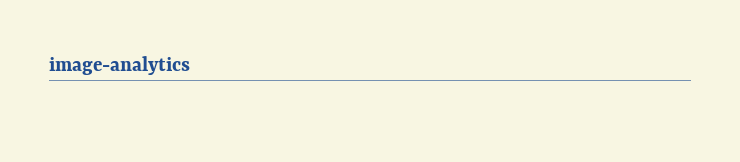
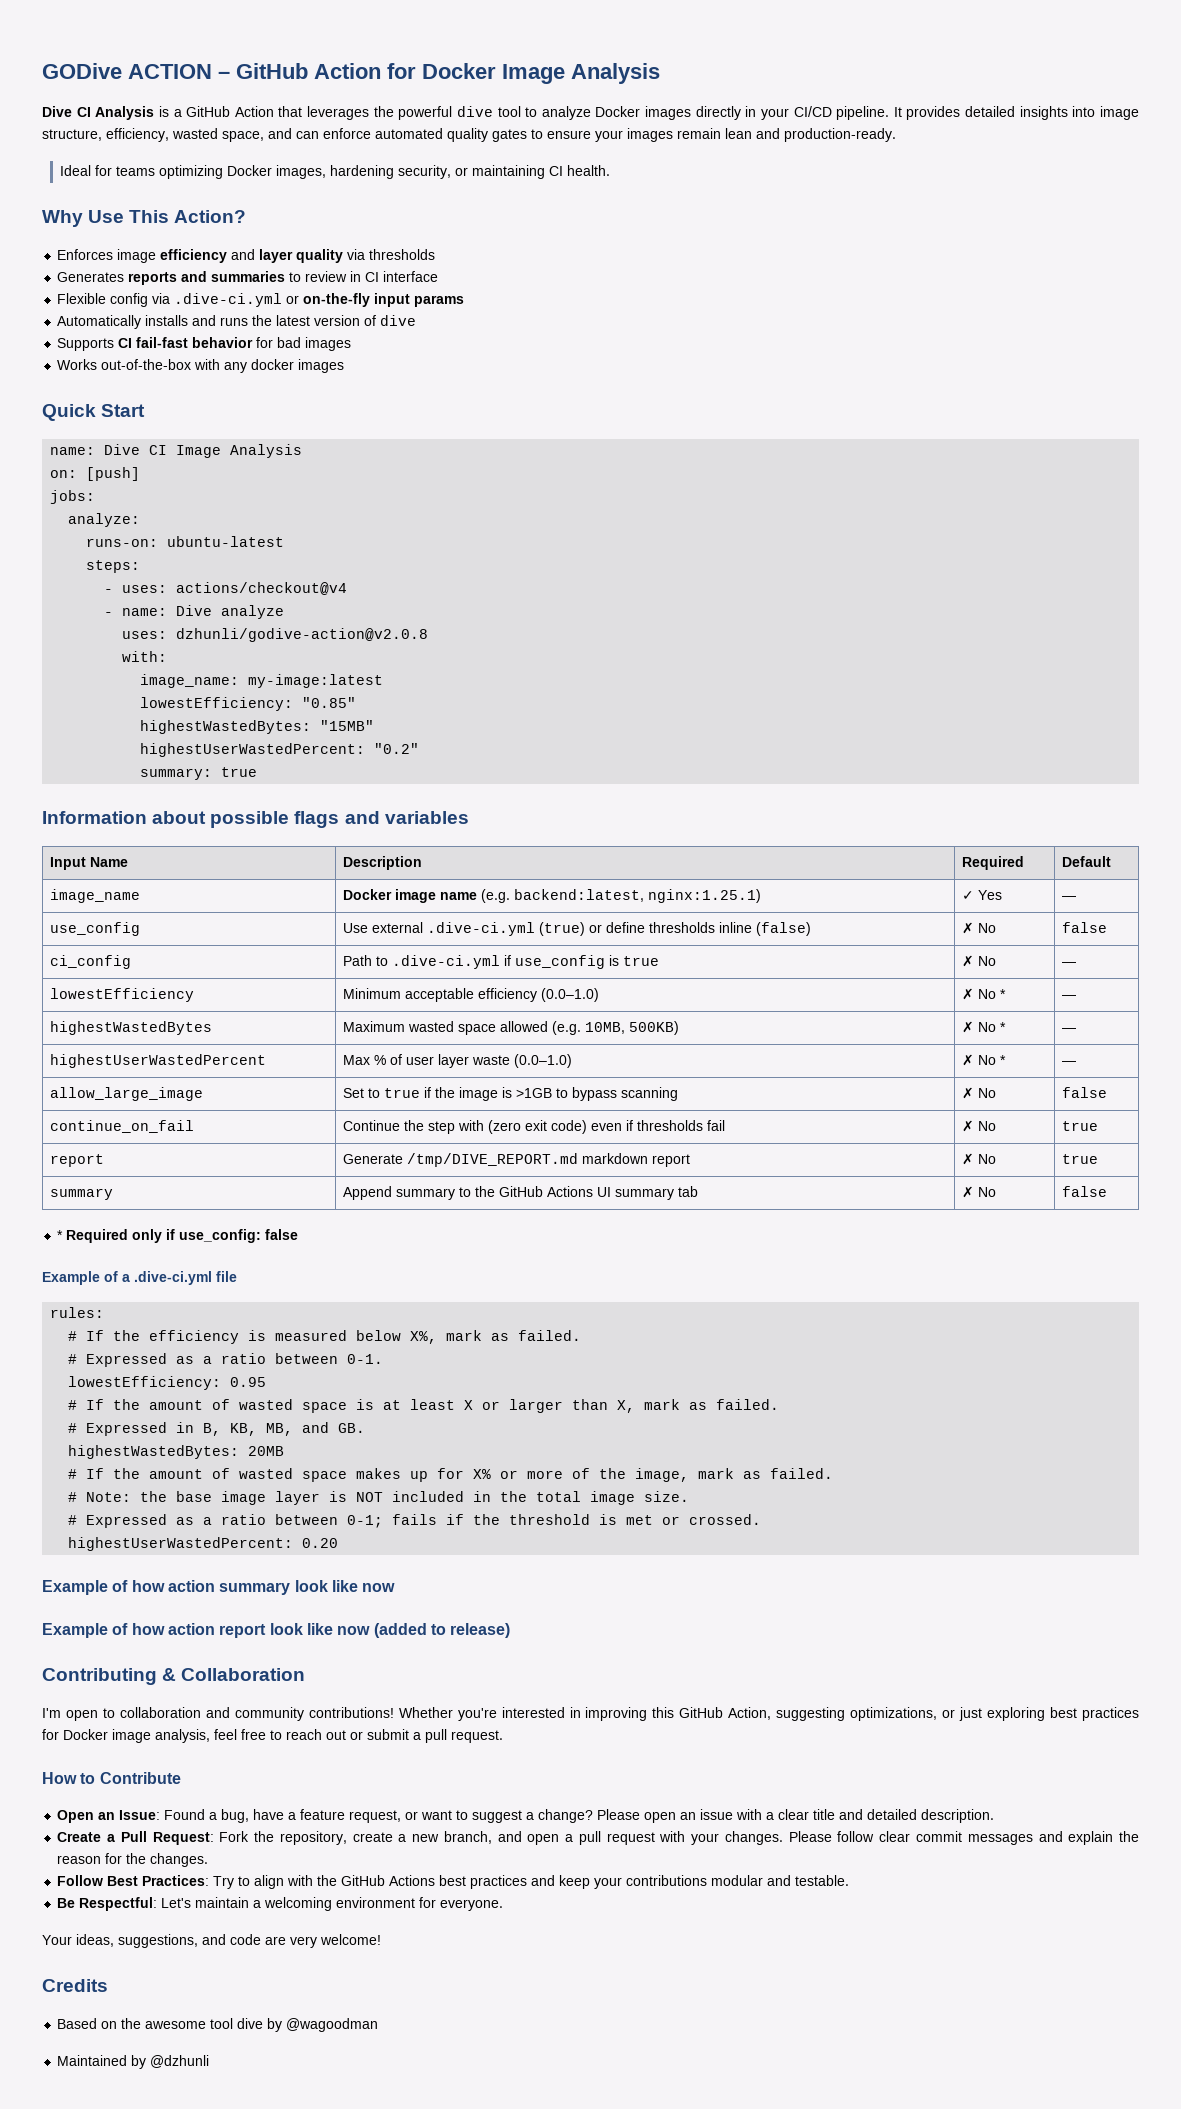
[49,56,190,75] image-analytics -> [42,63,660,84] [42,106,1140,120] [42,128,896,142] [60,165,611,179] [42,210,247,227] [57,249,436,263] [57,271,439,285] [57,293,465,307] [57,315,417,329] [57,337,352,351] [57,359,345,373] [42,404,146,421] [50,444,303,458] [50,467,141,481] [50,490,96,504] [68,513,141,527] [86,536,285,547] [86,560,141,573] [104,582,348,595] [104,605,285,619] [122,628,429,642] [122,651,168,662] [140,674,384,688] [140,697,357,711] [140,720,375,734] [140,743,420,757] [140,767,258,780] [42,811,469,828] [50,857,129,870] [343,856,423,870] [962,856,1025,870] [1062,856,1112,867] [50,889,141,903] [343,889,762,903] [962,890,1003,900] [1062,896,1077,900] [50,922,141,936] [343,922,812,936] [962,922,997,934] [1062,922,1108,933] [50,955,132,969] [343,955,660,969] [962,955,997,967] [1062,962,1077,966] [50,988,195,1002] [343,988,600,1002] [962,988,1007,1000] [1062,995,1077,999] [50,1021,213,1035] [343,1021,680,1035] [962,1021,1007,1033] [1062,1028,1077,1032] [50,1054,267,1068] [343,1054,573,1068] [962,1054,1007,1066] [1062,1061,1077,1065] [50,1087,204,1101] [343,1087,679,1101] [962,1087,997,1099] [1062,1087,1108,1098] [50,1120,195,1133] [343,1120,726,1134] [962,1120,997,1132] [1062,1121,1099,1131] [50,1154,105,1167] [343,1153,691,1167] [962,1153,997,1165] [1062,1154,1099,1164] [50,1188,114,1200] [343,1186,699,1200] [962,1186,997,1198] [1062,1186,1108,1197] [57,1229,299,1243] [42,1271,237,1285] [50,1307,105,1318] [68,1330,582,1344] [68,1353,384,1367] [68,1376,267,1390] [68,1399,780,1413] [68,1422,366,1436] [68,1445,285,1459] [68,1468,834,1482] [68,1491,690,1505] [68,1514,762,1528] [68,1537,339,1551] [42,1580,396,1595] [42,1623,511,1638] [42,1668,306,1685] [42,1707,1140,1721] [42,1729,503,1743] [42,1772,181,1784] [57,1809,995,1823] [57,1831,1139,1845] [57,1853,209,1867] [57,1875,850,1889] [57,1897,504,1911] [42,1934,381,1948] [42,1979,108,1992] [57,2018,379,2032] [57,2055,210,2069] GODive ACTION – GitHub Action for Docker Image Analysis // Dive CI Analysis is a GitHub Action that leverages the powerful dive tool to analyze Docker images directly in your CI/CD pipeline. It provides detailed insights into image structure, efficiency, wasted space, and can enforce automated quality gates to ensure your images remain lean and production-ready. // Ideal for teams optimizing Docker images, hardening security, or maintaining CI health. // Why Use This Action? // Enforces image efficiency and layer quality via thresholds // Generates reports and summaries to review in CI interface // Flexible config via .dive-ci.yml or on-the-fly input params // Automatically installs and runs the latest version of dive // Supports CI fail-fast behavior for bad images // Works out-of-the-box with any docker images // Quick Start // name: Dive CI Image Analysis // on: [push] // jobs: // analyze: // runs-on: ubuntu-latest // steps: // - uses: actions/checkout@v4 // - name: Dive analyze // uses: dzhunli/godive-action@v2.0.8 // with: // image_name: my-image:latest // lowestEfficiency: "0.85" // highestWastedBytes: "15MB" // highestUserWastedPercent: "0.2" // summary: true // Information about possible flags and variables // Input Name | Description | Required | Default // image_name | Docker image name (e.g. backend:latest, nginx:1.25.1) | ✓ Yes | — // use_config | Use external .dive-ci.yml (true) or define thresholds inline (false) | ✗ No | false // ci_config | Path to .dive-ci.yml if use_config is true | ✗ No | — // lowestEfficiency | Minimum acceptable efficiency (0.0–1.0) | ✗ No * | — // highestWastedBytes | Maximum wasted space allowed (e.g. 10MB, 500KB) | ✗ No * | — // highestUserWastedPercent | Max % of user layer waste (0.0–1.0) | ✗ No * | — // allow_large_image | Set to true if the image is >1GB to bypass scanning | ✗ No | false // continue_on_fail | Continue the step with (zero exit code) even if thresholds fail | ✗ No | true // report | Generate /tmp/DIVE_REPORT.md markdown report | ✗ No | true // summary | Append summary to the GitHub Actions UI summary tab | ✗ No | false // * Required only if use_config: false // Example of a .dive-ci.yml file // rules: // # If the efficiency is measured below X%, mark as failed. // # Expressed as a ratio between 0-1. // lowestEfficiency: 0.95 // # If the amount of wasted space is at least X or larger than X, mark as failed. // # Expressed in B, KB, MB, and GB. // highestWastedBytes: 20MB // # If the amount of wasted space makes up for X% or more of the image, mark as failed. // # Note: the base image layer is NOT included in the total image size. // # Expressed as a ratio between 0-1; fails if the threshold is met or crossed. // highestUserWastedPercent: 0.20 // Example of how action summary look like now // Example of how action report look like now (added to release) // Contributing & Collaboration // I'm open to collaboration and community contributions! Whether you're interested in improving this GitHub Action, suggesting optimizations, or just exploring best practices for Docker image analysis, feel free to reach out or submit a pull request. // How to Contribute // Open an Issue: Found a bug, have a feature request, or want to suggest a change? Please open an issue with a clear title and detailed description. // Create a Pull Request: Fork the repository, create a new branch, and open a pull request with your changes. Please follow clear commit messages and explain the reason for the changes. // Follow Best Practices: Try to align with the GitHub Actions best practices and keep your contributions modular and testable. // Be Respectful: Let's maintain a welcoming environment for everyone. // Your ideas, suggestions, and code are very welcome! // Credits // Based on the awesome tool dive by @wagoodman // Maintained by @dzhunli

